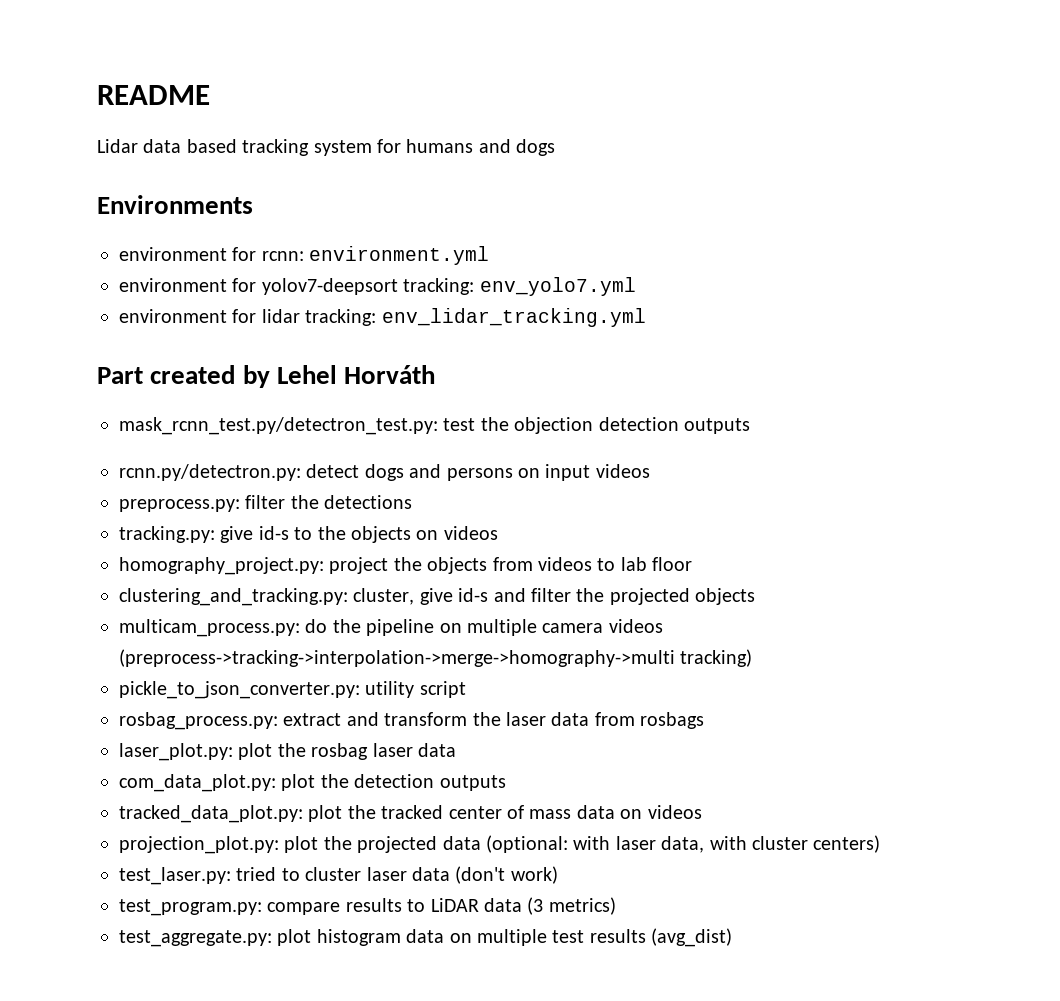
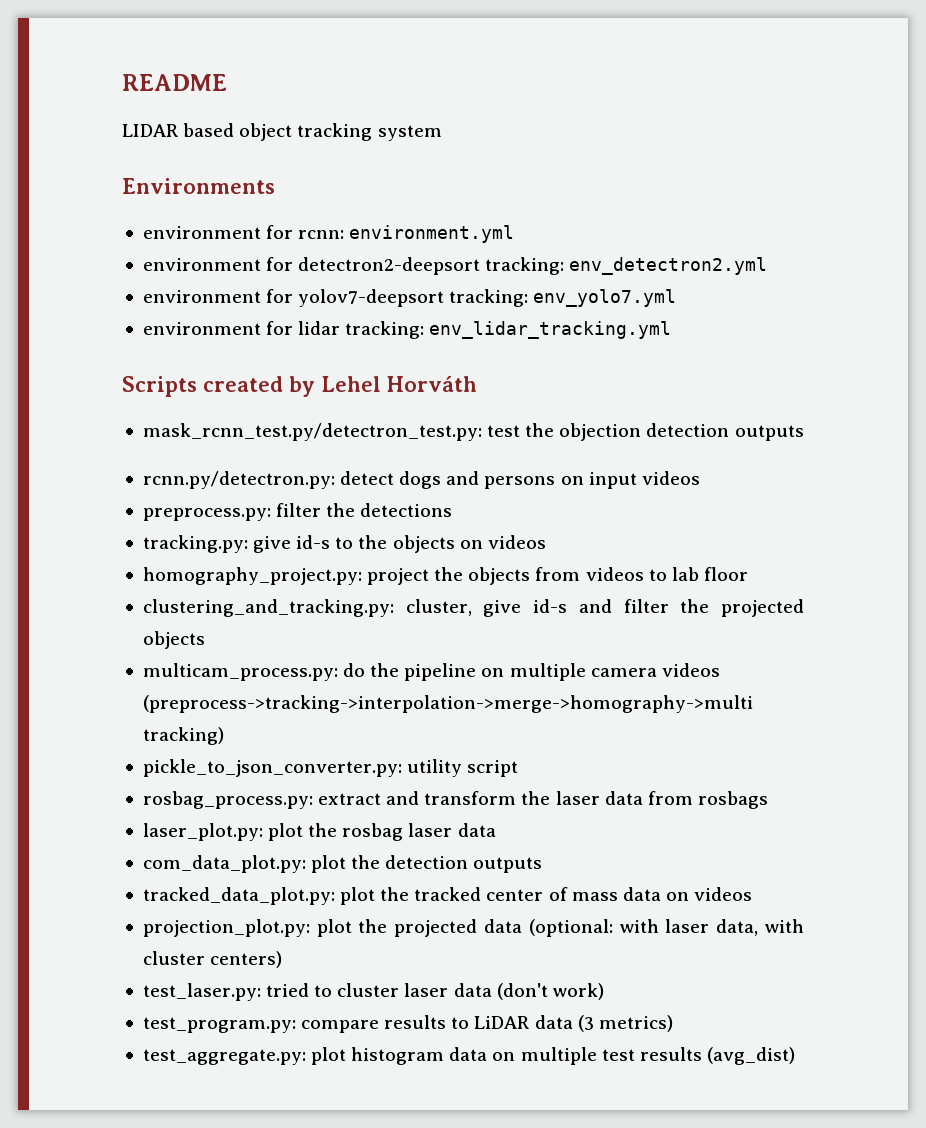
[97,139,237,153] Lidar data based -> [122,123,293,141] LIDAR based object
[377,139,556,156] for humans and dogs -> (442, 133) none
(490, 255) none -> [142,257,768,275] // environment for detectron2-deepsort tracking: env_detectron2.yml
[97,367,143,384] Part -> [122,376,197,397] Scripts

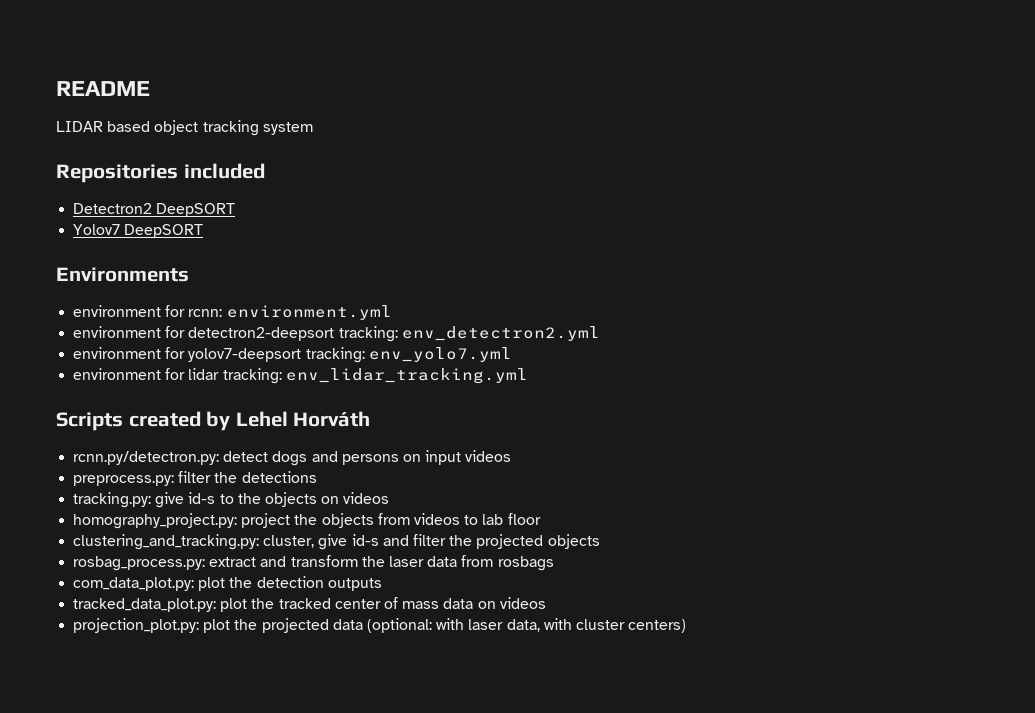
(442, 133) none -> [56,163,265,183] [73,203,236,217] [73,224,204,238] // Repositories included // Detectron2 DeepSORT // Yolov7 DeepSORT
[142,423,804,441] // mask_rcnn_test.py/detectron_test.py: test the objection detection outputs -> (371, 419) none
[142,663,720,681] [142,695,753,713] [142,727,224,745] [142,759,519,777] // multicam_process.py: do the pipeline on multiple camera videos (preprocess->tracking->interpolation->merge->homography->multi tracking) // pickle_to_json_converter.py: utility script -> (600, 541) none
[142,823,496,841] // laser_plot.py: plot the rosbag laser data -> (554, 563) none
[142,983,604,1001] [142,1015,673,1033] [142,1047,795,1065] // test_laser.py: tried to cluster laser data (don't work) // test_program.py: compare results to LiDAR data (3 metrics) // test_aggregate.py: plot histogram data on multiple test results (avg_dist) -> (687, 626) none

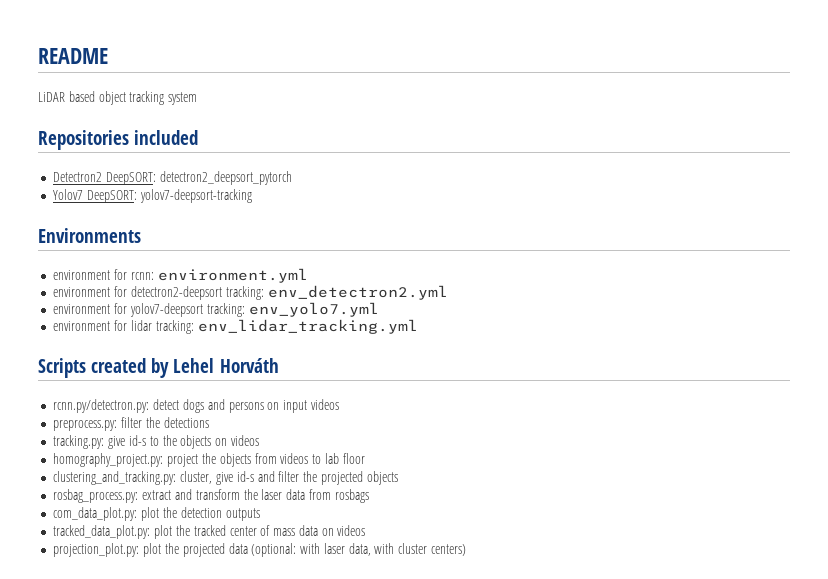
[56,121,103,132] LIDAR -> [38,92,65,102] LiDAR
[156,203,236,217] DeepSORT -> [106,171,292,185] DeepSORT: detectron2_deepsort_pytorch
[124,224,204,238] DeepSORT -> [87,189,252,203] DeepSORT: yolov7-deepsort-tracking

